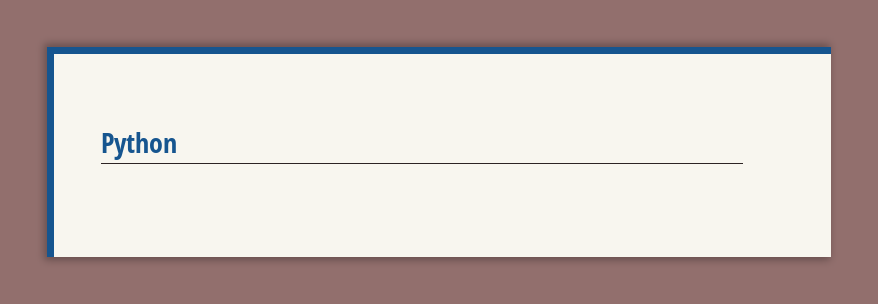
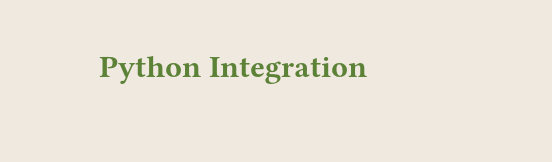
(177, 146) none -> [209,57,368,84] Integration

